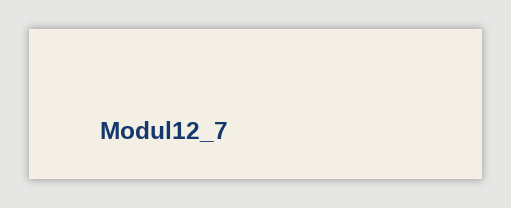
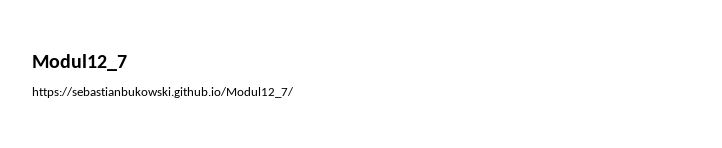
(228, 131) none -> [32,87,294,98] // https://sebastianbukowski.github.io/Modul12_7/

